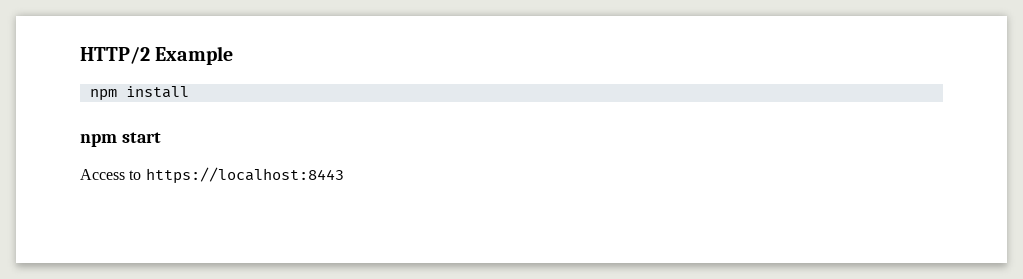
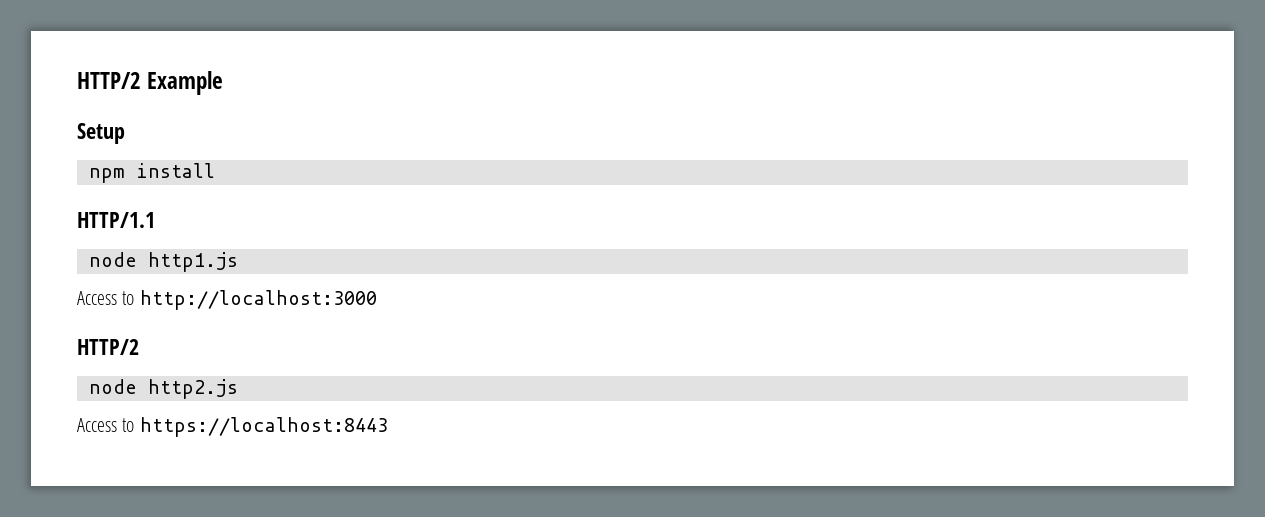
(234, 55) none -> [77,123,125,144] // Setup
[80,132,161,147] npm start -> [77,212,155,228] [88,252,238,272] [77,290,377,310] [77,339,139,355] [88,379,238,399] HTTP/1.1 // node http1.js // Access to http://localhost:3000 // HTTP/2 // node http2.js

